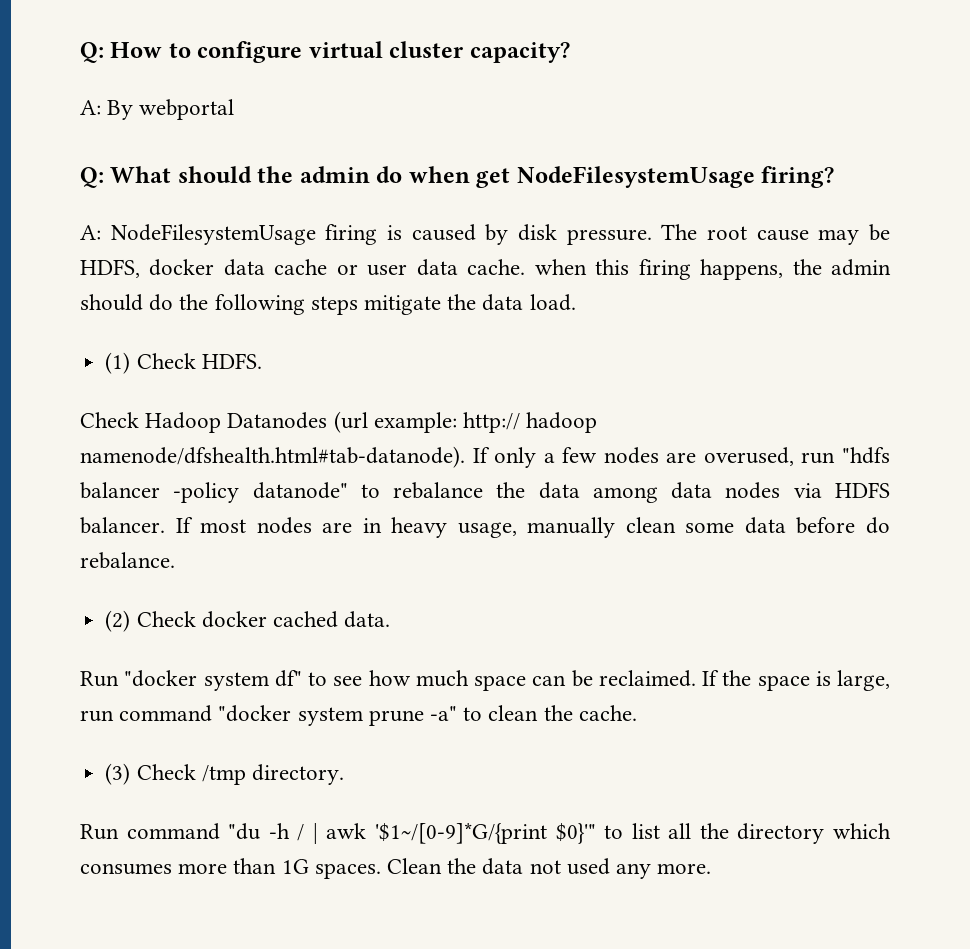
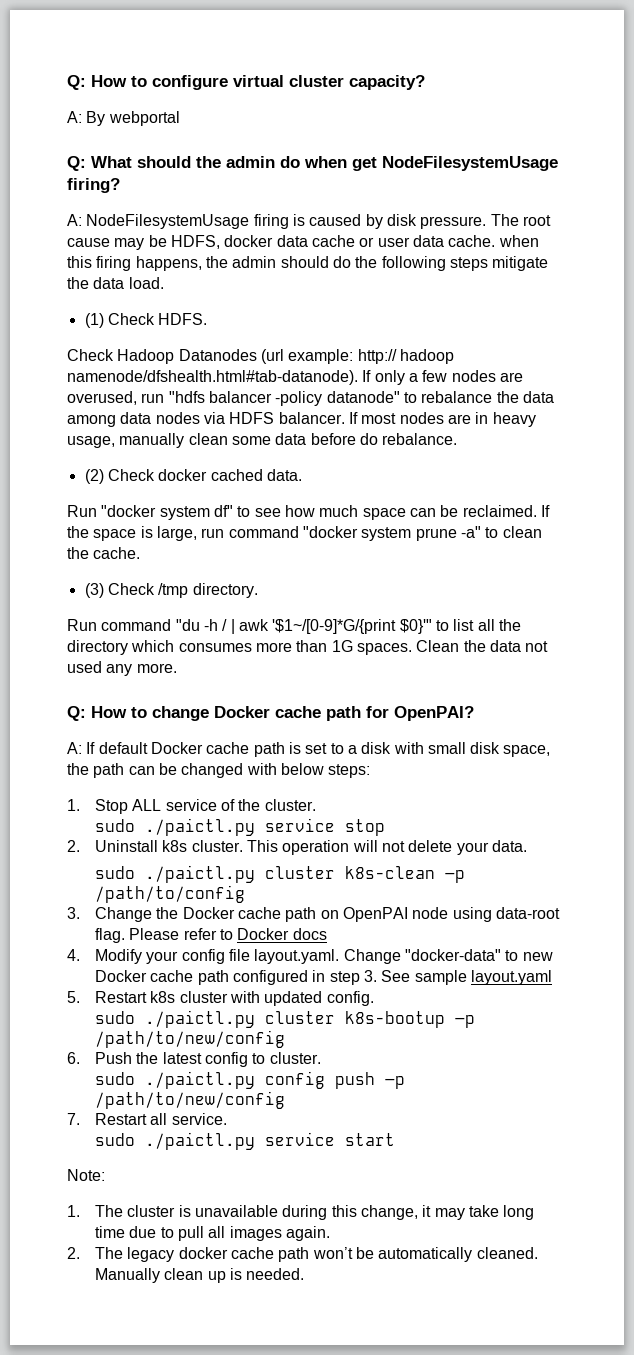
(712, 868) none -> [67,706,474,721] [67,742,551,757] [67,763,371,778] [67,799,316,814] [94,818,385,836] [67,840,527,855] [94,865,465,883] [94,885,245,903] [67,907,560,922] [94,928,327,943] [67,949,553,964] [94,970,552,985] [67,991,374,1006] [94,1010,475,1028] [94,1030,285,1048] [67,1052,321,1067] [94,1071,405,1089] [94,1091,285,1109] [67,1113,227,1125] [94,1132,395,1150] [67,1169,105,1181] [67,1205,535,1220] [94,1226,330,1241] [67,1247,538,1262] [94,1268,305,1283] // Q: How to change Docker cache path for OpenPAI? // A: If default Docker cache path is set to a disk with small disk space, the path can be changed with below steps: // 1. Stop ALL service of the cluster. // sudo ./paictl.py service stop // 2. Uninstall k8s cluster. This operation will not delete your data. // sudo ./paictl.py cluster k8s-clean –p /path/to/config // 3. Change the Docker cache path on OpenPAI node using data-root flag. Please refer to Docker docs // 4. Modify your config file layout.yaml. Change "docker-data" to new Docker cache path configured in step 3. See sample layout.yaml // 5. Restart k8s cluster with updated config. // sudo ./paictl.py cluster k8s-bootup –p /path/to/new/config // 6. Push the latest config to cluster. // sudo ./paictl.py config push –p /path/to/new/config // 7. Restart all service. // sudo ./paictl.py service start // Note: // 1. The cluster is unavailable during this change, it may take long time due to pull all images again. // 2. The legacy docker cache path won’t be automatically cleaned. Manually clean up is needed.

